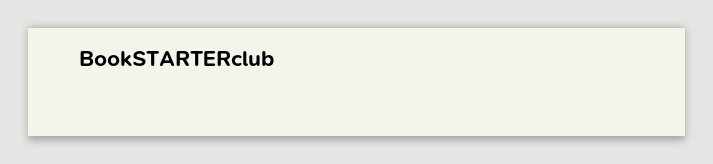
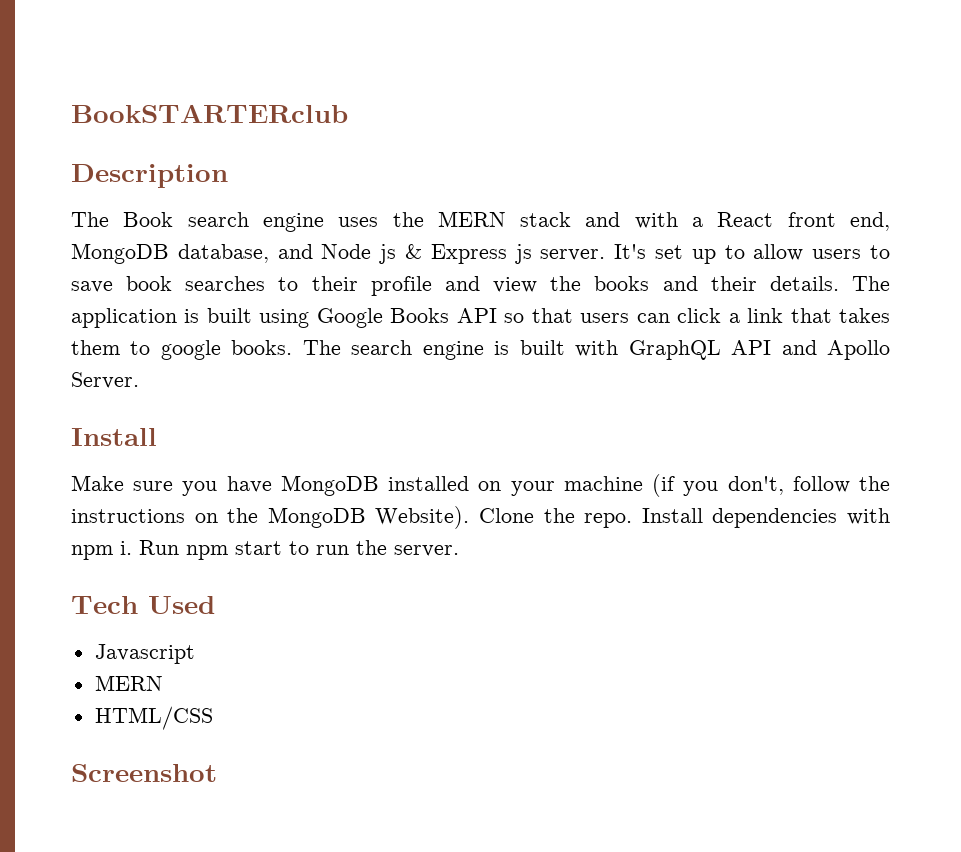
(274, 59) none -> [71,164,228,188] [71,211,890,232] [71,243,890,264] [71,276,891,296] [71,308,890,328] [71,340,890,360] [71,372,139,389] [71,428,157,446] [71,474,891,497] [71,506,891,529] [71,540,459,560] [71,596,215,614] [94,644,195,664] [94,675,163,691] [94,706,213,730] [71,764,217,782] // Description // The Book search engine uses the MERN stack and with a React front end, MongoDB database, and Node js & Express js server. It's set up to allow users to save book searches to their profile and view the books and their details. The application is built using Google Books API so that users can click a link that takes them to google books. The search engine is built with GraphQL API and Apollo Server. // Install // Make sure you have MongoDB installed on your machine (if you don't, follow the instructions on the MongoDB Website). Clone the repo. Install dependencies with npm i. Run npm start to run the server. // Tech Used // Javascript // MERN // HTML/CSS // Screenshot

